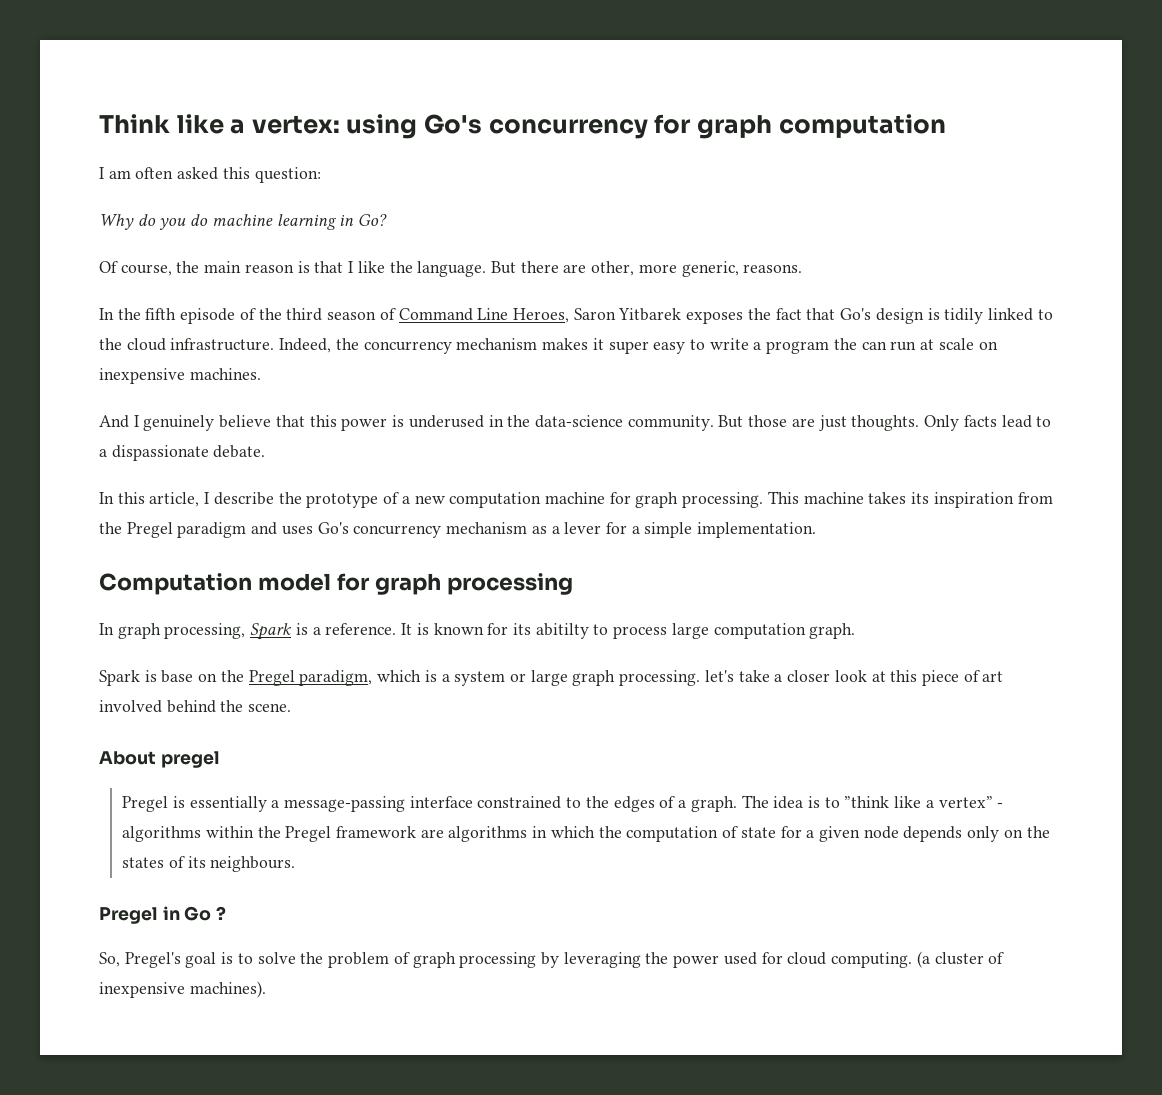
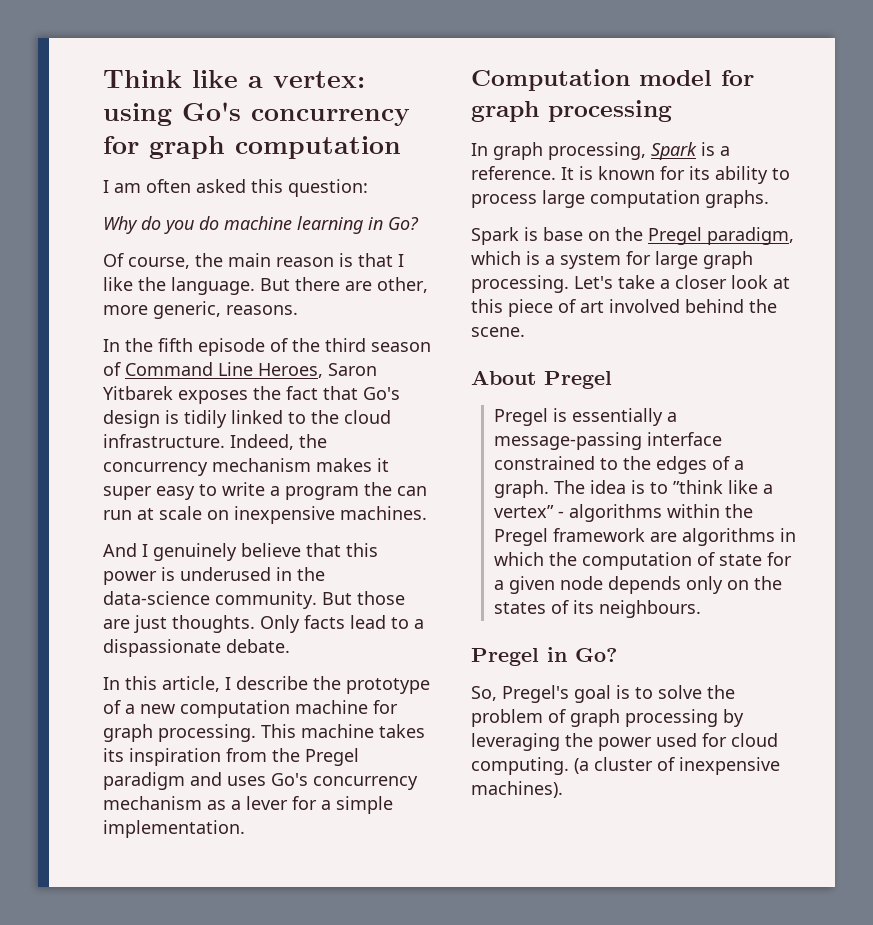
[535,623,589,639] abitilty -> [715,166,768,184] ability
[809,623,856,639] graph. -> [705,190,769,208] graphs.
[509,673,526,682] or -> [626,251,651,265] for
[704,670,734,682] let's -> [574,276,613,289] Let's
[160,751,220,768] pregel -> [544,371,612,389] Pregel
[184,906,227,921] Go ? -> [575,648,617,662] Go?

